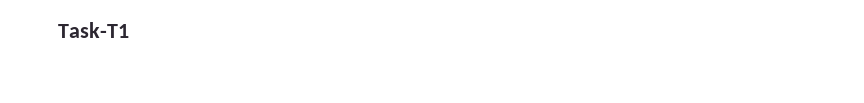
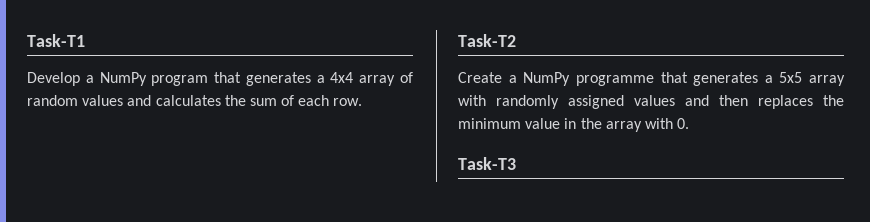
(129, 30) none -> [27,72,413,86] [27,95,363,106] [458,34,516,47] [458,72,845,86] [458,95,844,109] [458,118,690,132] [458,157,516,170] // Develop a NumPy program that generates a 4x4 array of random values and calculates the sum of each row. // Task-T2 // Create a NumPy programme that generates a 5x5 array with randomly assigned values and then replaces the minimum value in the array with 0. // Task-T3

